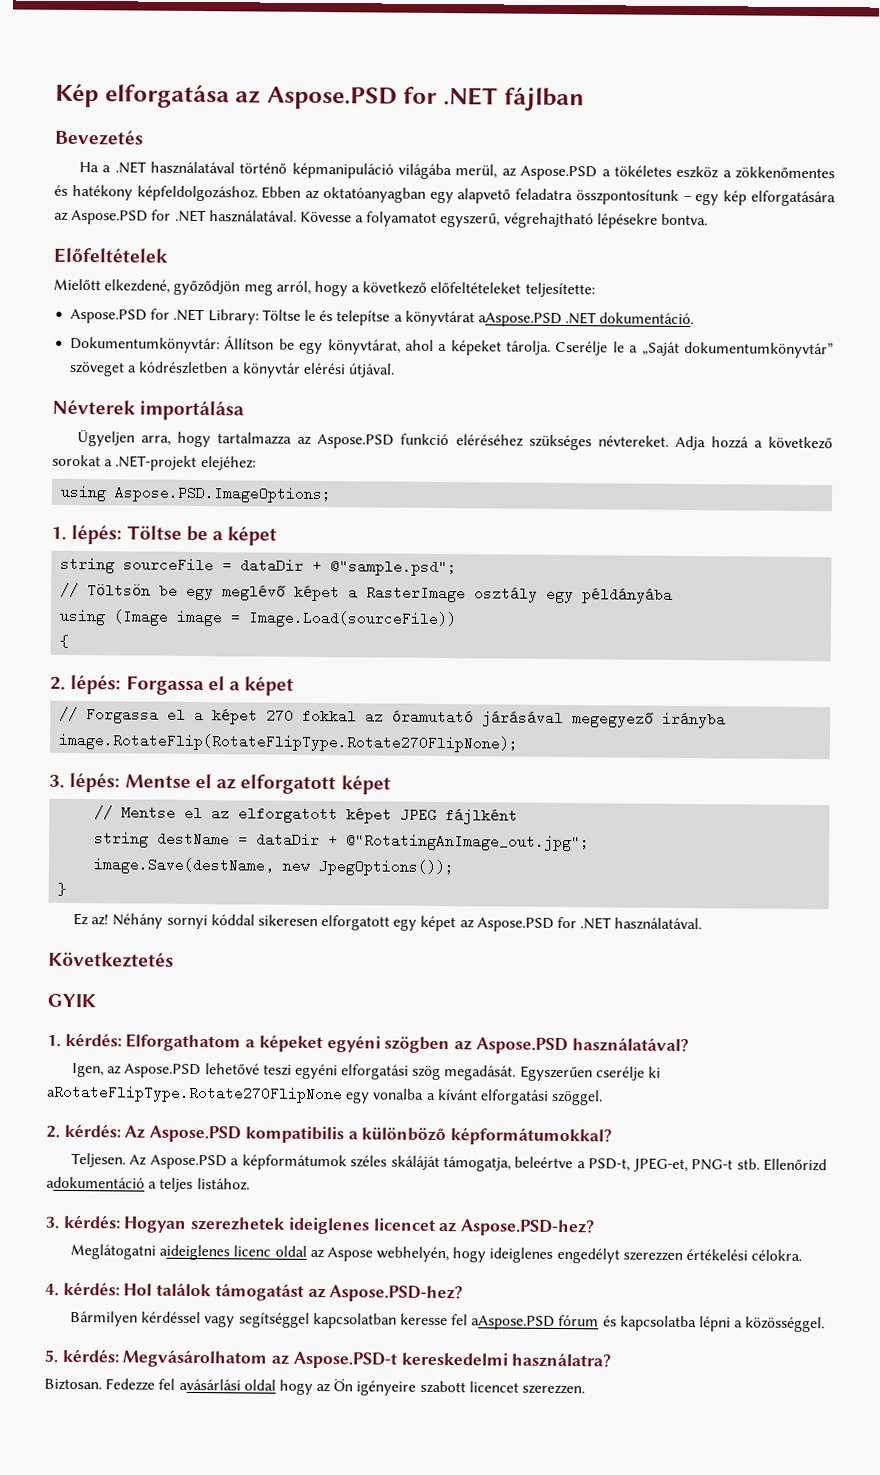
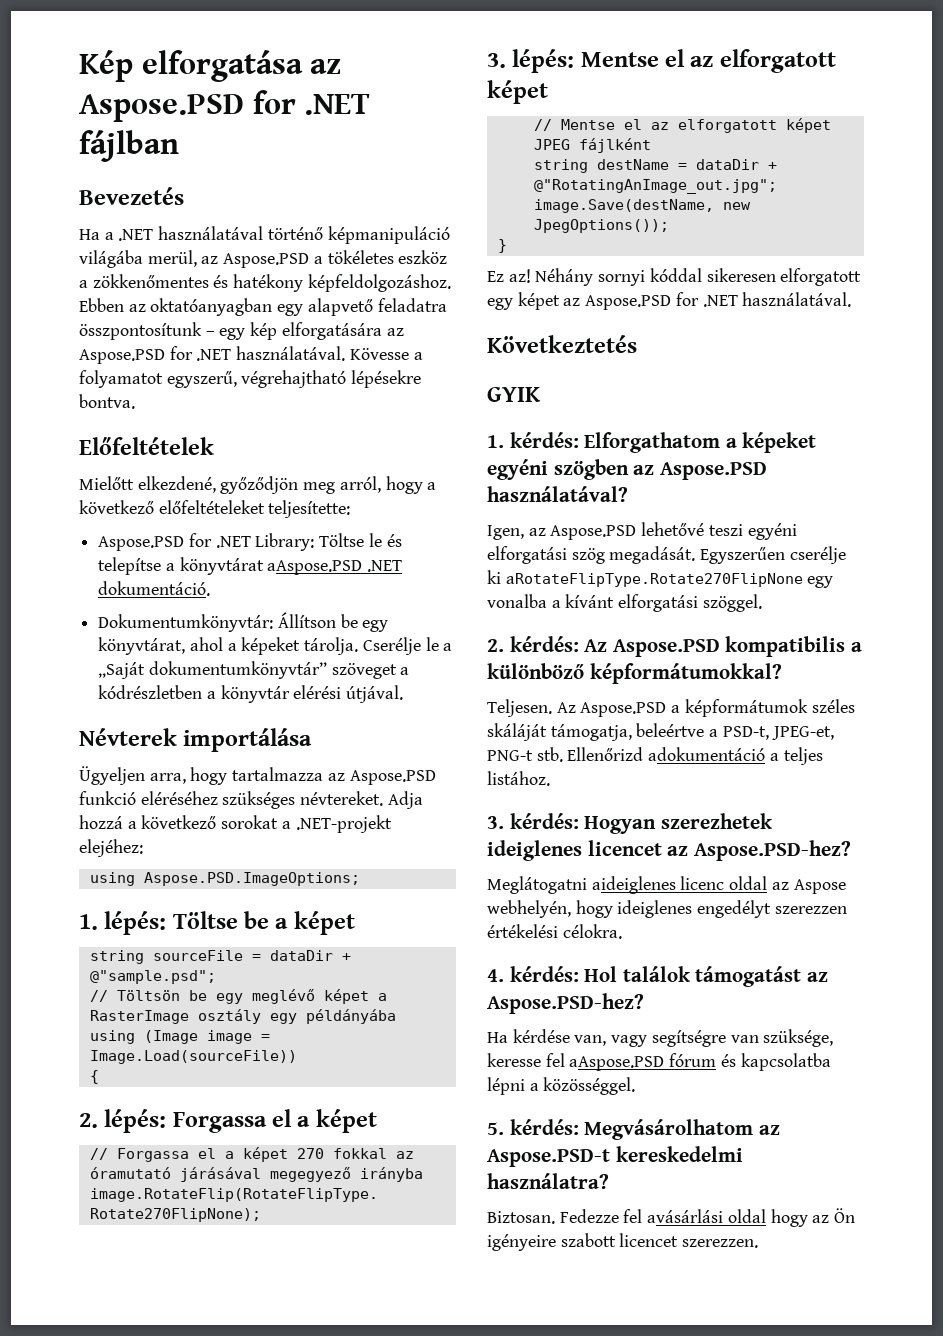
[69,1310,397,1329] Bármilyen kérdéssel vagy segítséggel kapcsolatban -> [487,1029,834,1047] Ha kérdése van, vagy segítségre van szüksége,

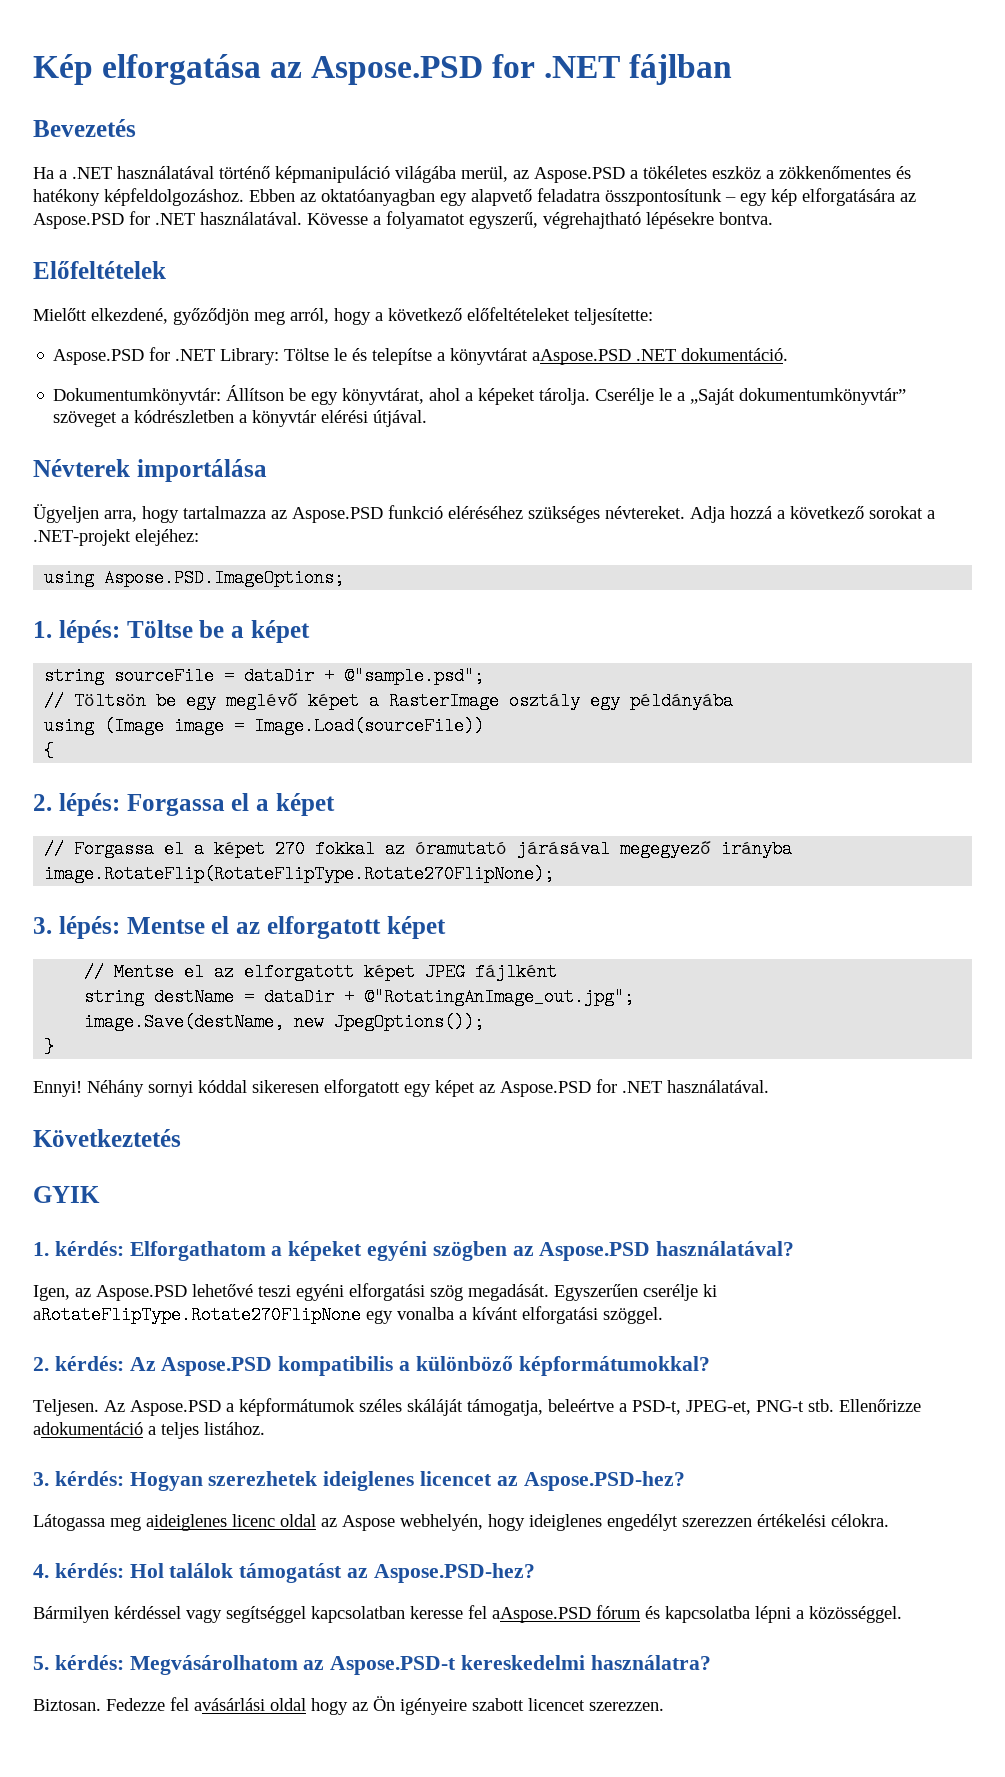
[487,269,531,283] Ez az! -> [33,1081,82,1097] Ennyi!
[567,747,644,761] Ellenőrizd -> [839,1399,921,1412] Ellenőrizze
[487,876,587,894] Meglátogatni -> [33,1514,141,1531] Látogassa meg
[487,1029,834,1047] Ha kérdése van, vagy segítségre van szüksége, -> [33,1606,405,1623] Bármilyen kérdéssel vagy segítséggel kapcsolatban

